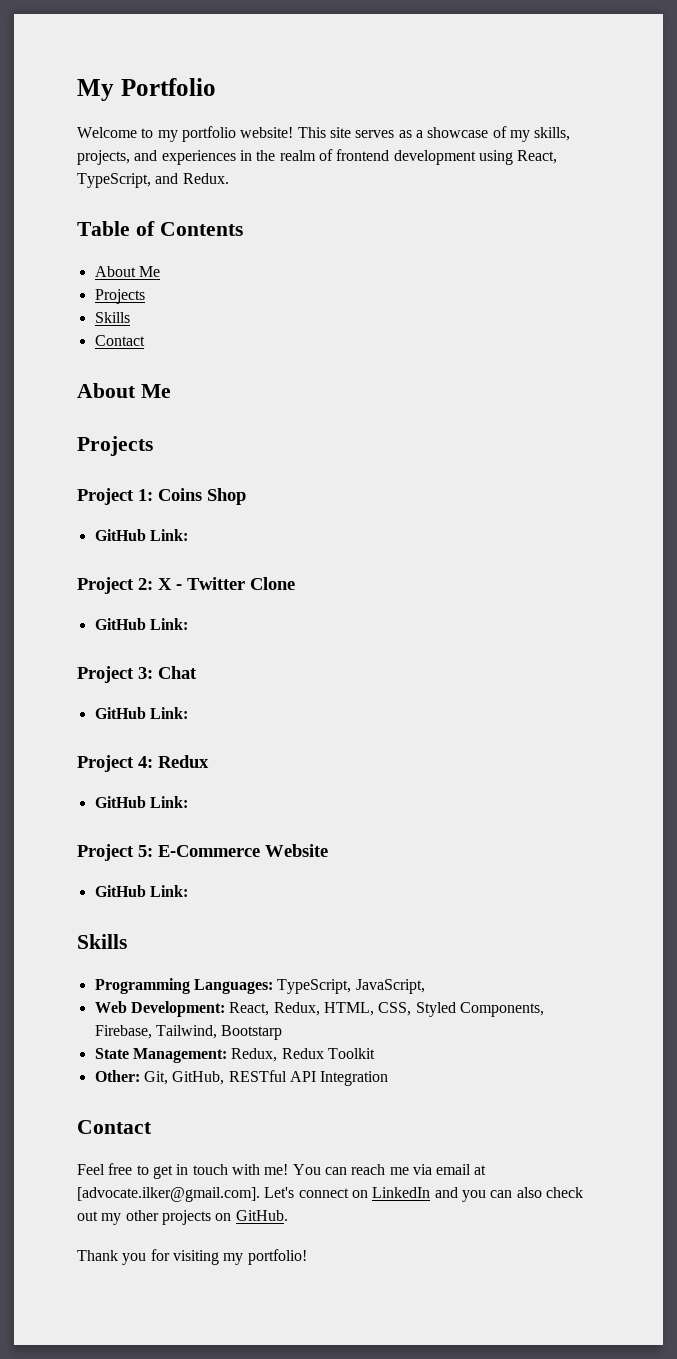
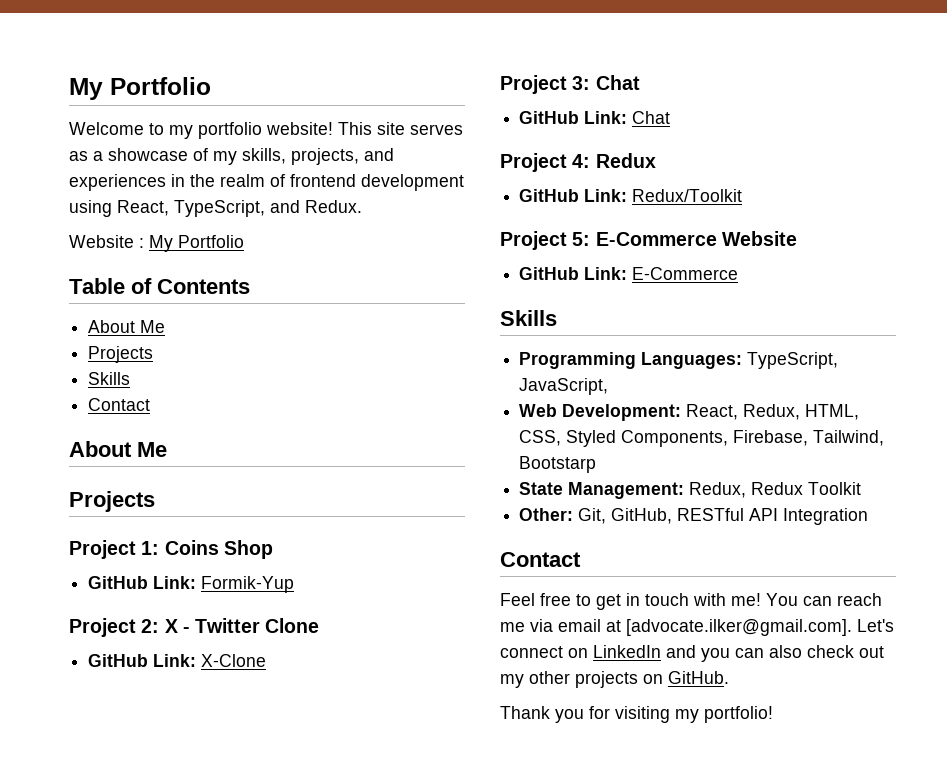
(229, 178) none -> [69,235,244,252] // Website : My Portfolio
(188, 535) none -> [201,576,295,593] Formik-Yup
(188, 624) none -> [201,654,267,667] X-Clone
(188, 713) none -> [632,111,671,124] Chat
(188, 802) none -> [632,189,743,202] Redux/Toolkit
(188, 891) none -> [632,267,739,280] E-Commerce

